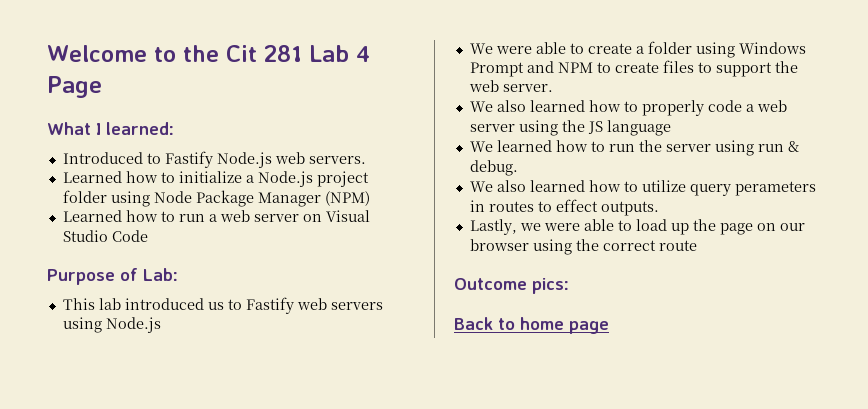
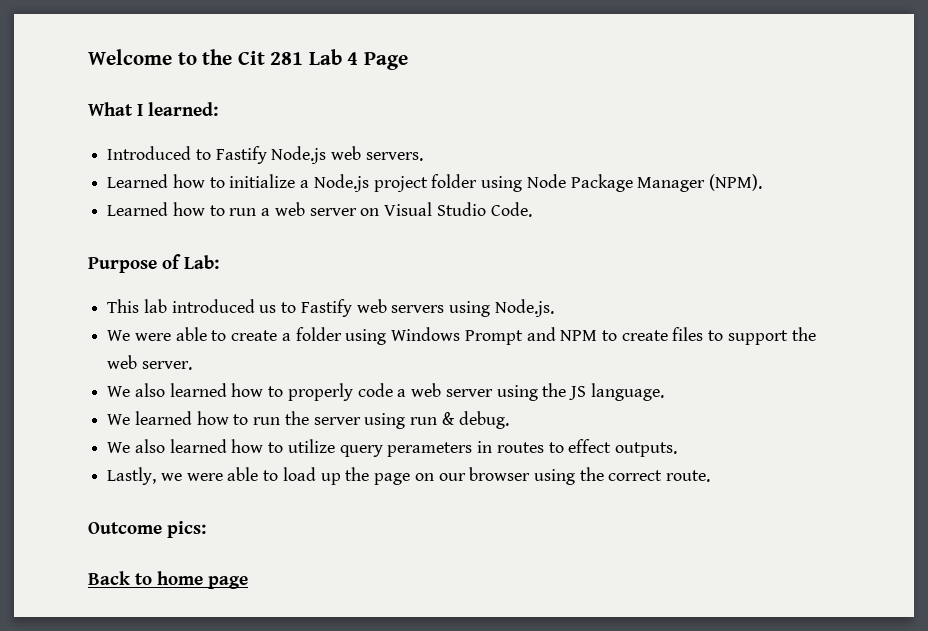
[324,191,370,206] (NPM) -> [708,174,762,191] (NPM).
[111,230,148,242] Code -> [490,202,532,217] Code.
[105,317,161,333] Node.js -> [494,299,554,317] Node.js.
[606,120,671,136] language -> [590,383,664,401] language.
[658,240,697,251] route -> [666,470,711,482] route.

